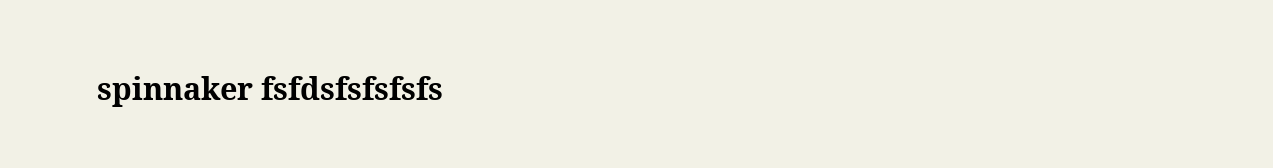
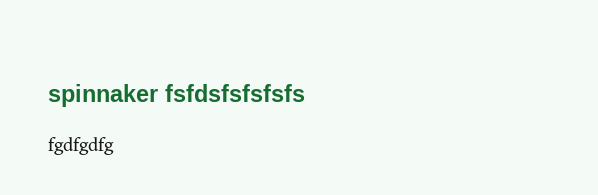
(444, 88) none -> [48,137,114,155] // fgdfgdfg

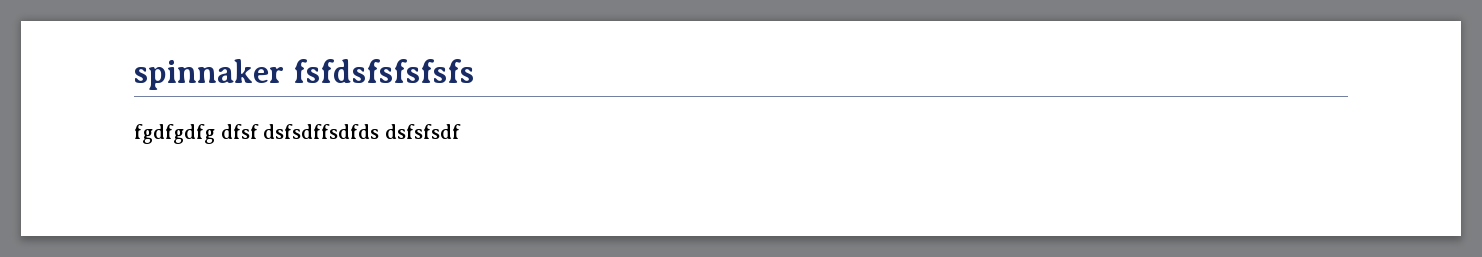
(114, 146) none -> [220,124,461,139] dfsf dsfsdffsdfds dsfsfsdf

